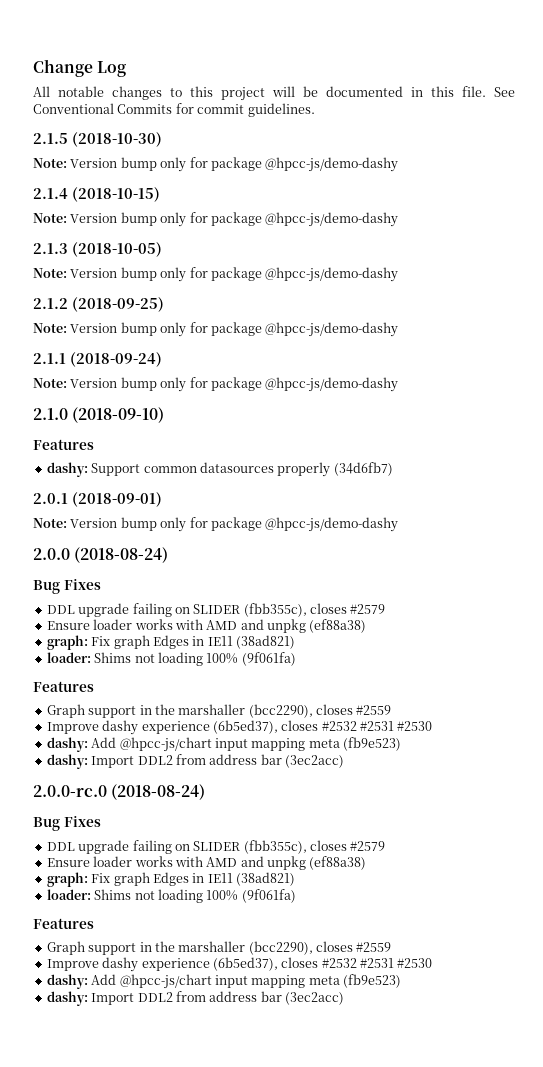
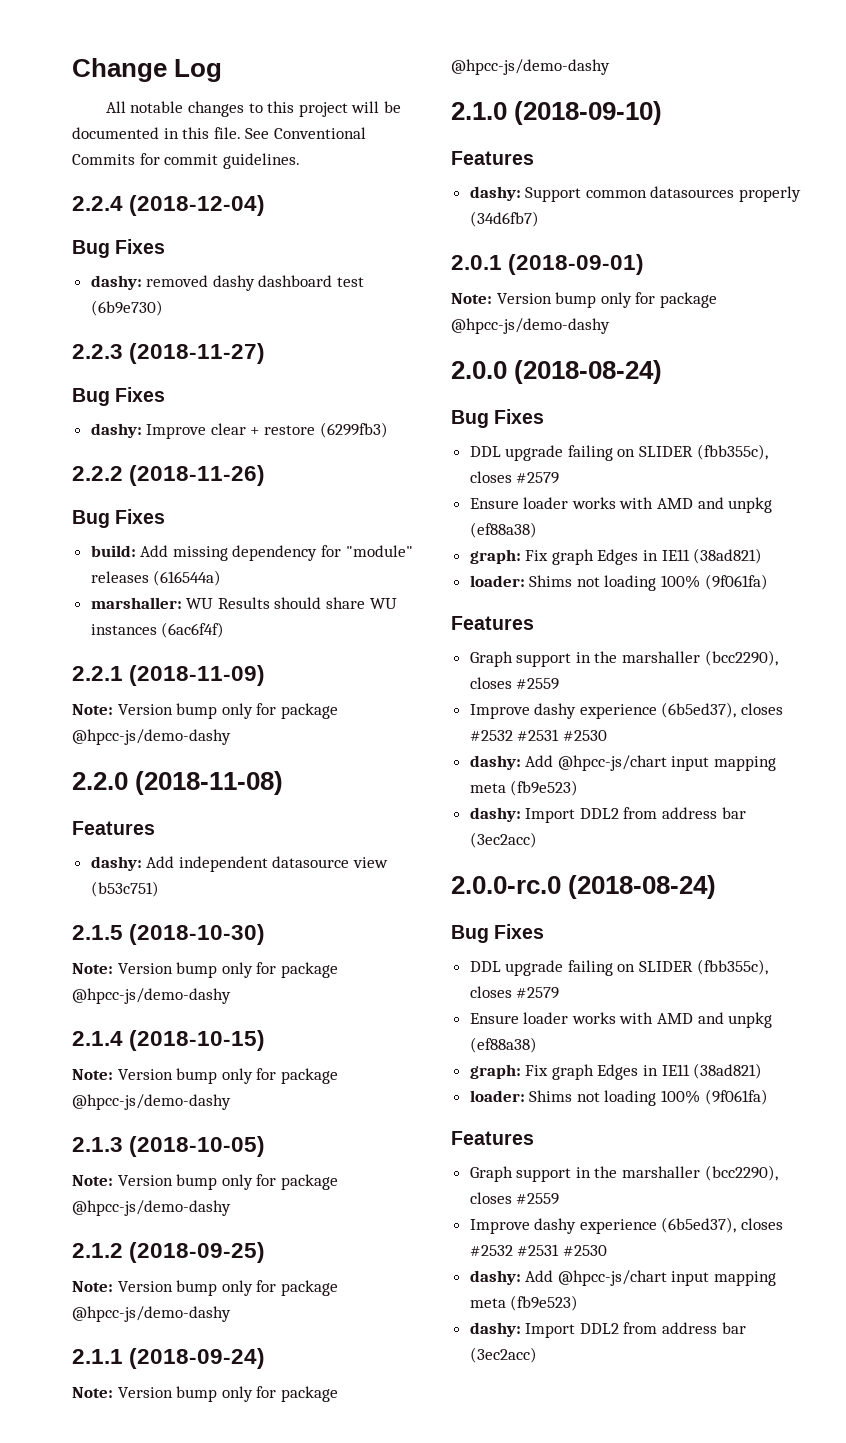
(315, 110) none -> [72,195,266,216] [72,239,166,258] [90,275,365,291] [90,300,163,316] [72,343,266,364] [72,387,166,406] [90,422,388,439] [72,465,266,486] [72,509,166,528] [90,545,413,561] [90,570,222,586] [90,597,397,609] [90,622,225,638] [72,665,266,686] [72,703,338,719] [72,729,231,745] [72,771,284,795] [72,821,155,835] [90,856,389,872] [90,881,159,897] // 2.2.4 (2018-12-04) // Bug Fixes // dashy: removed dashy dashboard test (6b9e730) // 2.2.3 (2018-11-27) // Bug Fixes // dashy: Improve clear + restore (6299fb3) // 2.2.2 (2018-11-26) // Bug Fixes // build: Add missing dependency for "module" releases (616544a) // marshaller: WU Results should share WU instances (6ac6f4f) // 2.2.1 (2018-11-09) // Note: Version bump only for package @hpcc-js/demo-dashy // 2.2.0 (2018-11-08) // Features // dashy: Add independent datasource view (b53c751)

